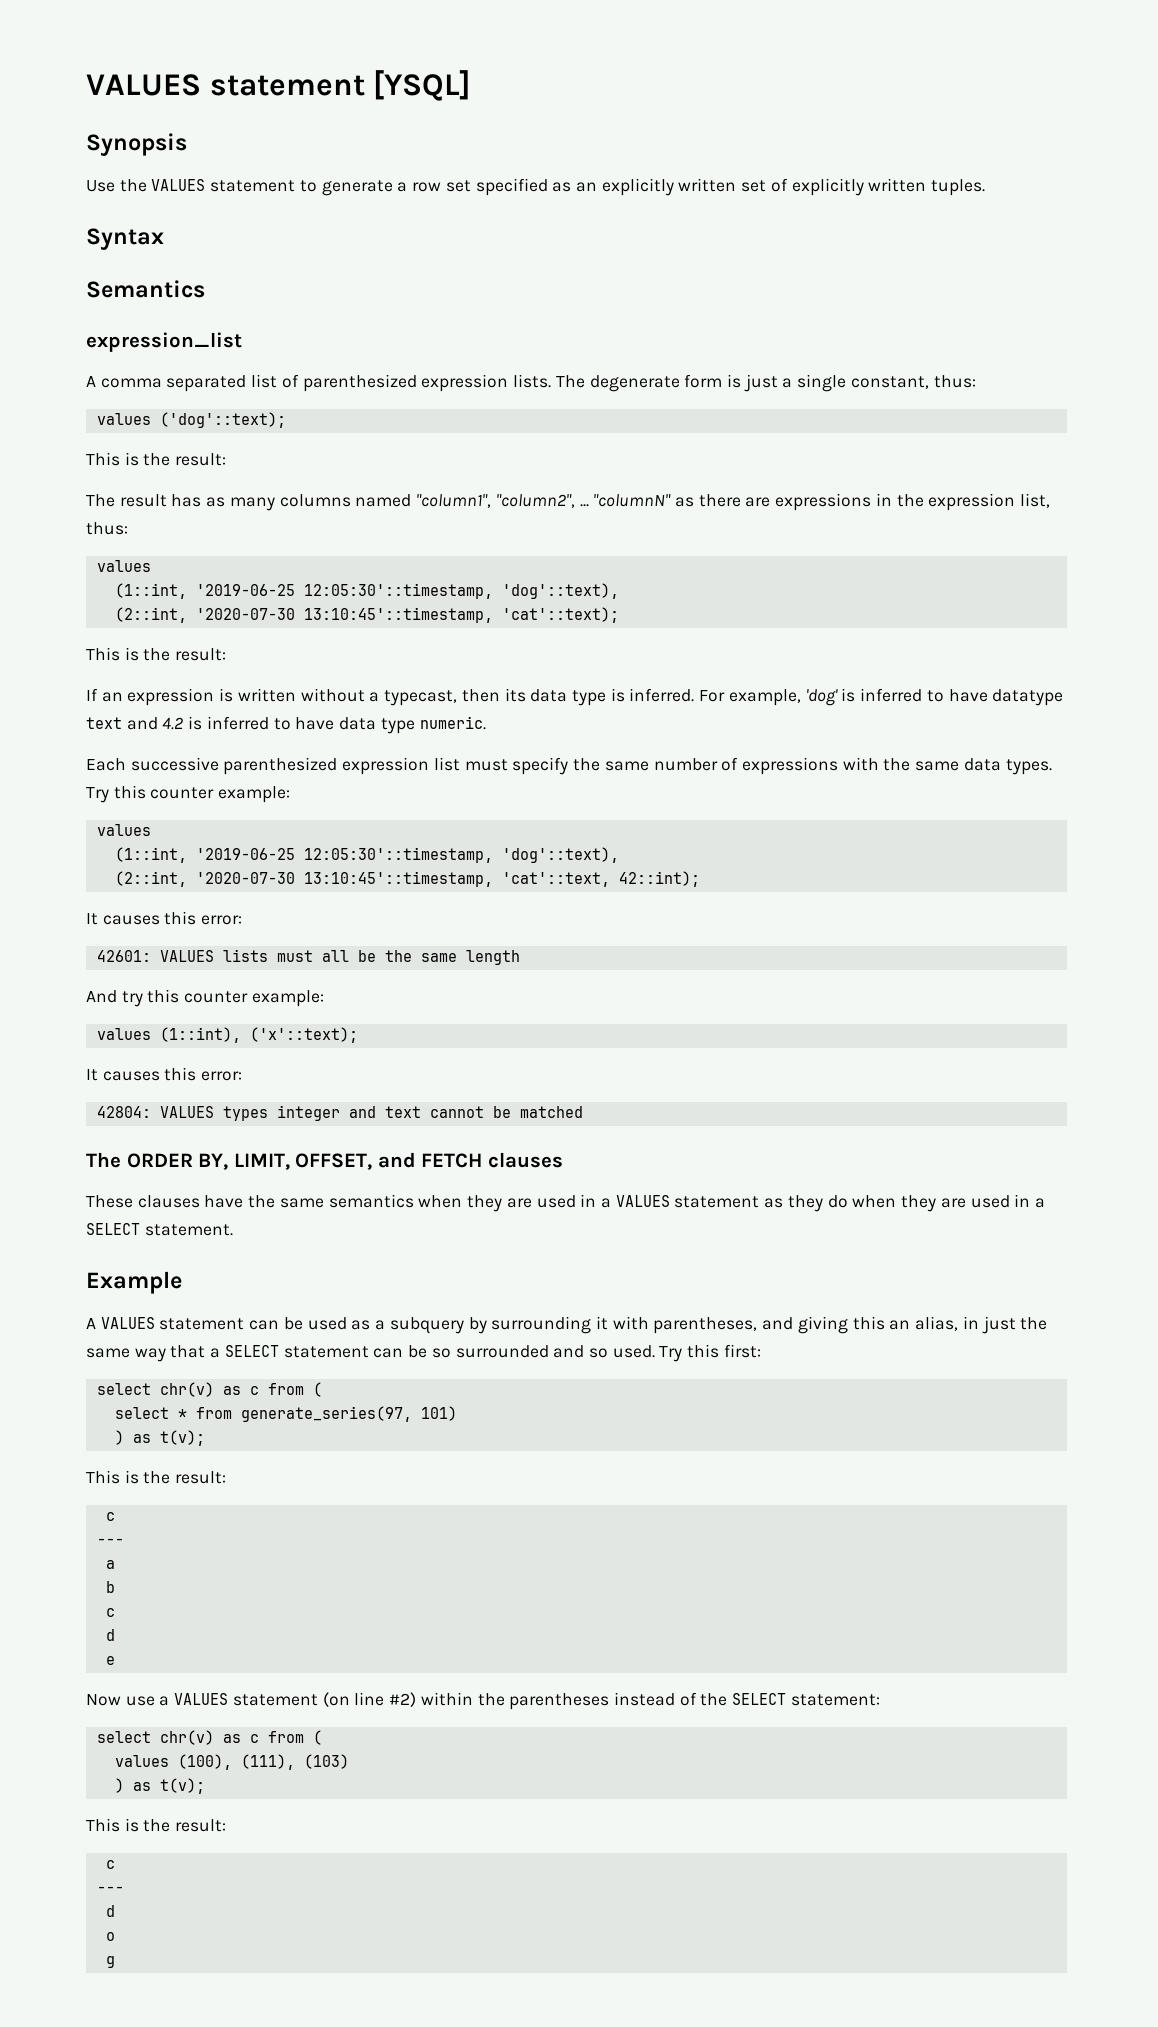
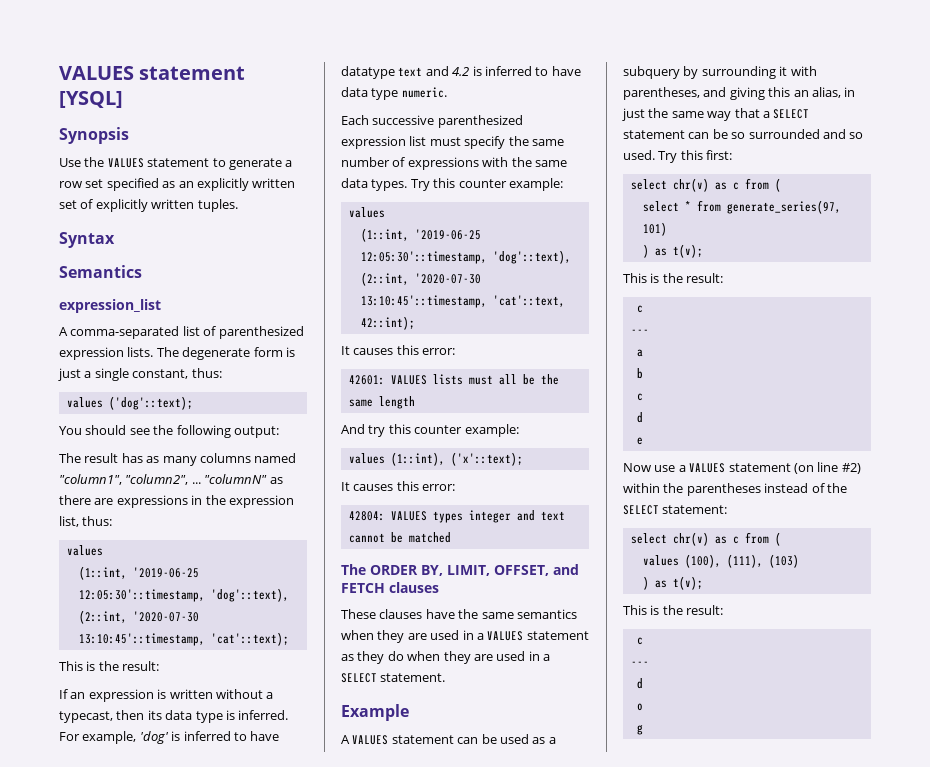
[100,375,247,392] comma separated -> [70,326,180,339] comma-separated
[86,452,227,466] This is the result: -> [59,425,279,438] You should see the following output:

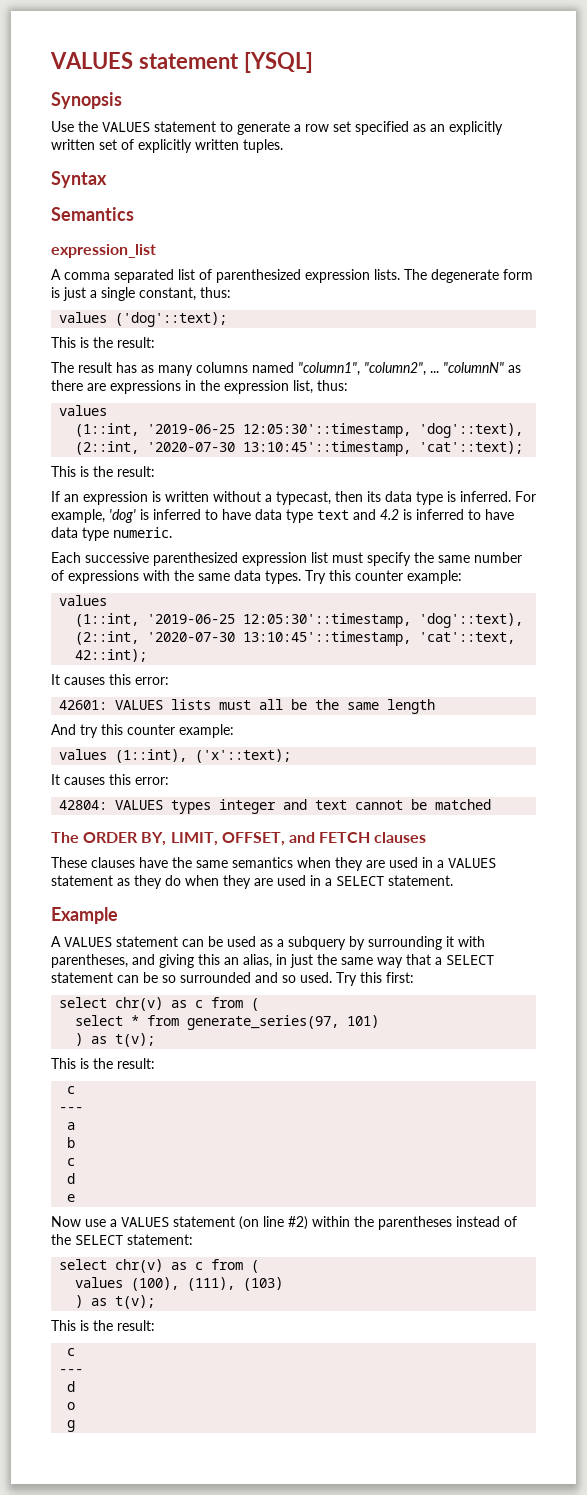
[70,326,180,339] comma-separated -> [64,269,174,283] comma separated
[59,425,279,438] You should see the following output: -> [51,337,155,348] This is the result:
[341,66,395,79] datatype -> [255,509,313,523] data type

